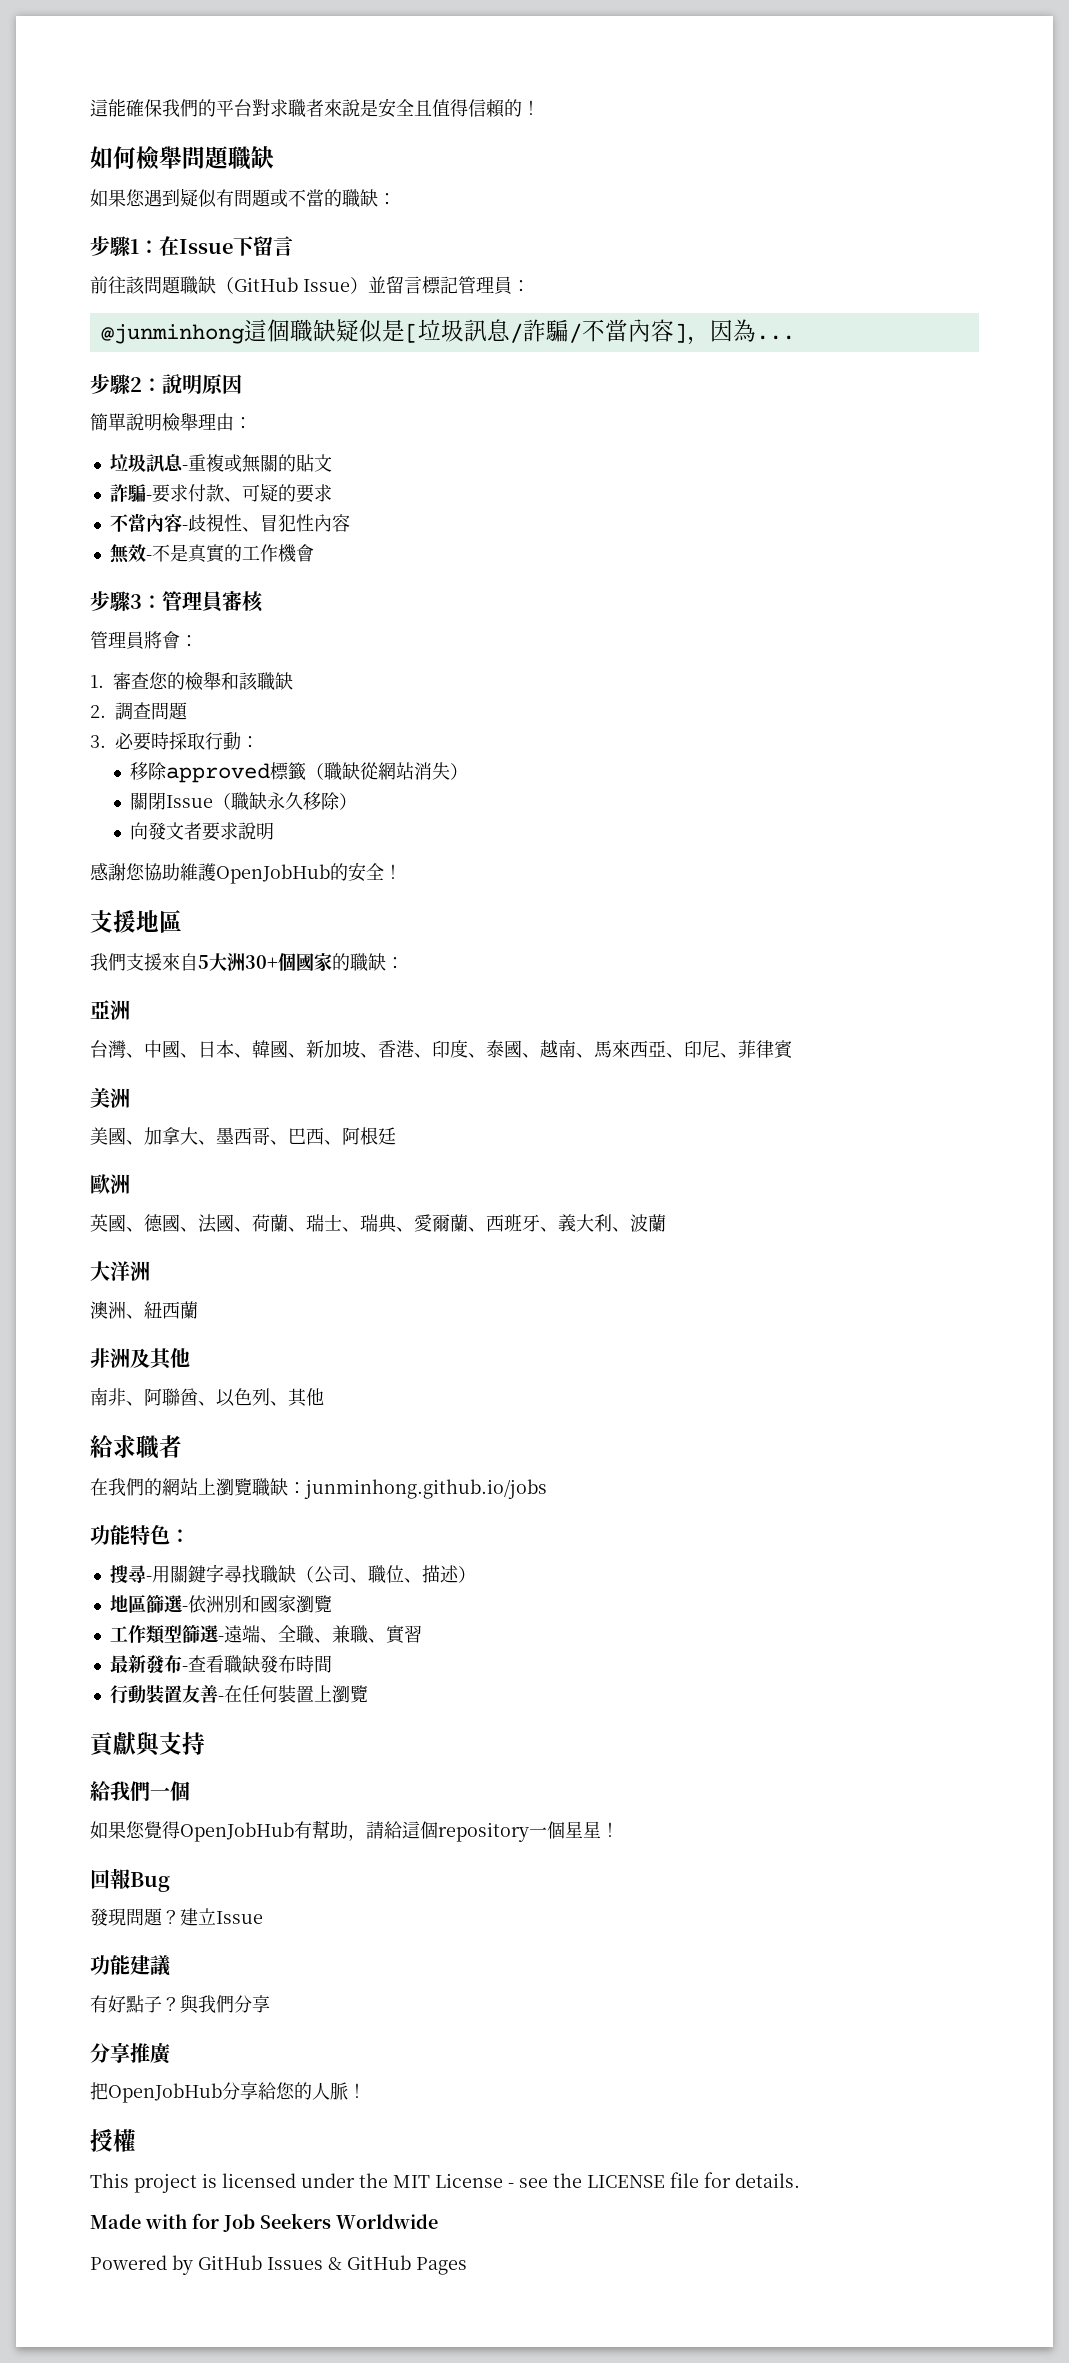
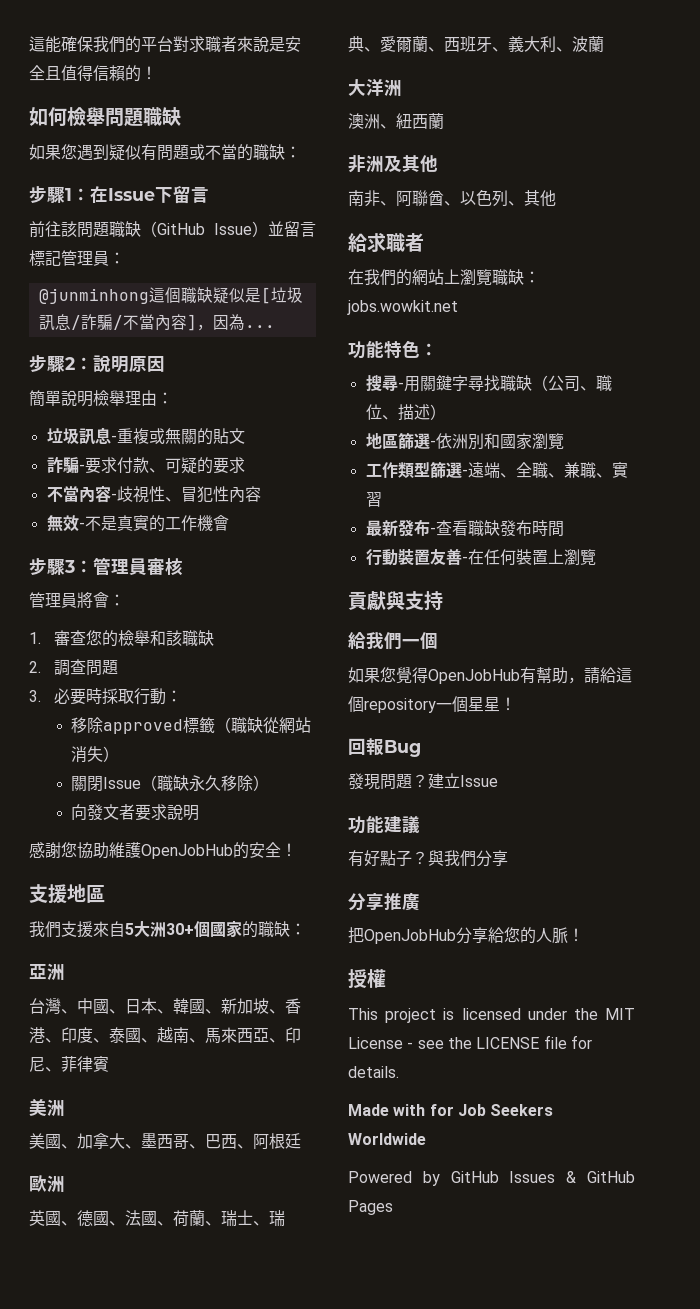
[304,1479,547,1499] junminhong.github.io/jobs -> [347,300,458,315] jobs.wowkit.net

